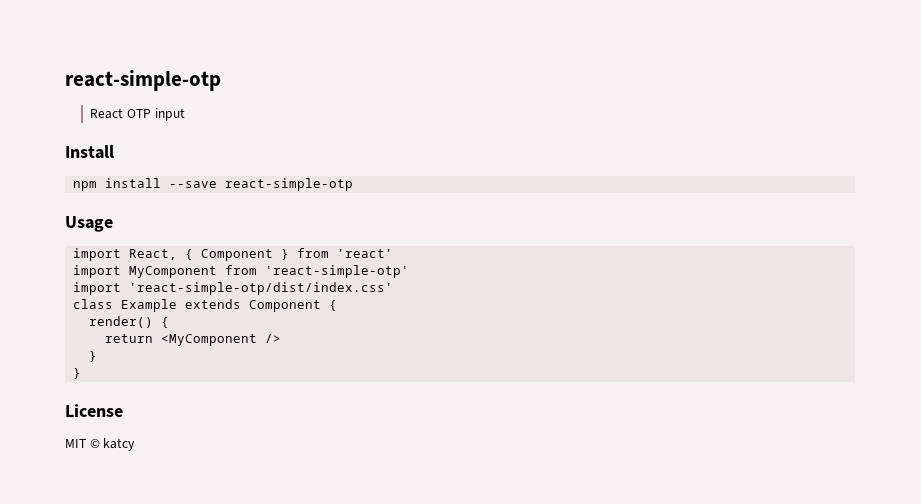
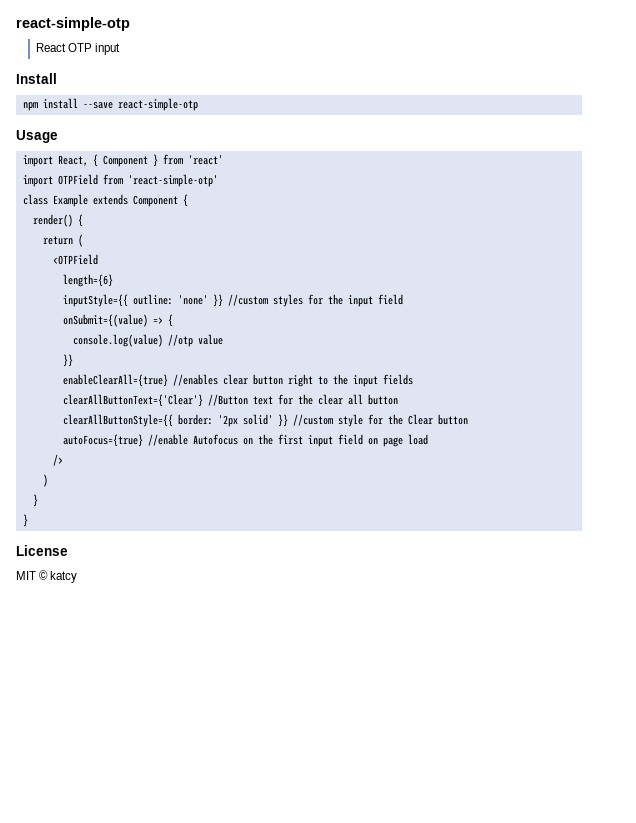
[129,266,218,278] MyComponent -> [57,174,98,185] OTPField
[73,282,394,295] // import 'react-simple-otp/dist/index.css' -> (218, 180) none
[161,334,258,346] <MyComponent -> [77,234,83,247] [52,254,98,265] [62,274,113,287] [62,294,403,307] [62,314,173,327] [72,334,223,347] [62,354,73,367] [62,374,413,387] [62,394,398,407] [62,414,468,427] [62,434,428,447] ( // <OTPField // length={6} // inputStyle={{ outline: 'none' }} //custom styles for the input field // onSubmit={(value) => { // console.log(value) //otp value // }} // enableClearAll={true} //enables clear button right to the input fields // clearAllButtonText={'Clear'} //Button text for the clear all button // clearAllButtonStyle={{ border: '2px solid' }} //custom style for the Clear button // autoFocus={true} //enable Autofocus on the first input field on page load //
(282, 338) none -> [42,474,48,487] // )

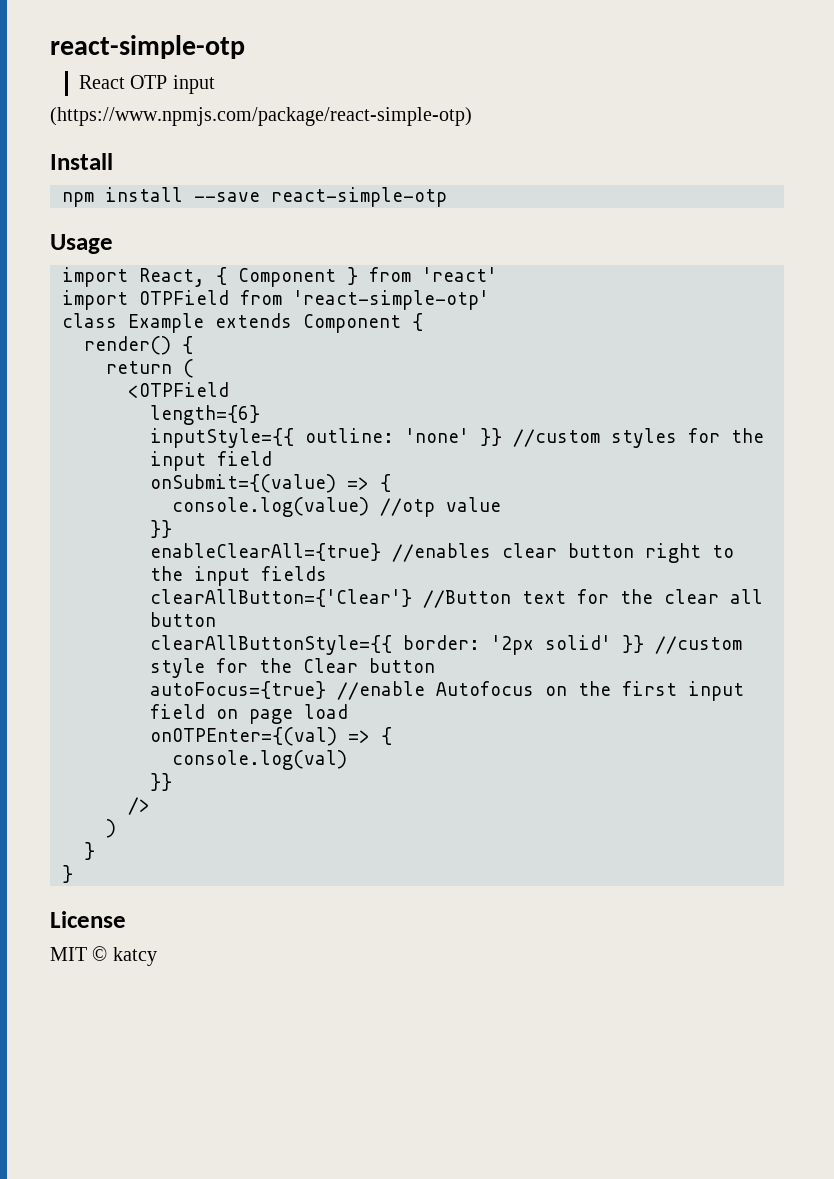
(121, 49) none -> [50,107,472,126] // (https://www.npmjs.com/package/react-simple-otp)
[62,394,203,407] clearAllButtonText={'Clear'} -> [150,589,412,607] clearAllButton={'Clear'}
(428, 439) none -> [150,727,392,746] [172,750,347,770] [150,773,172,791] // onOTPEnter={(val) => { // console.log(val) // }}

